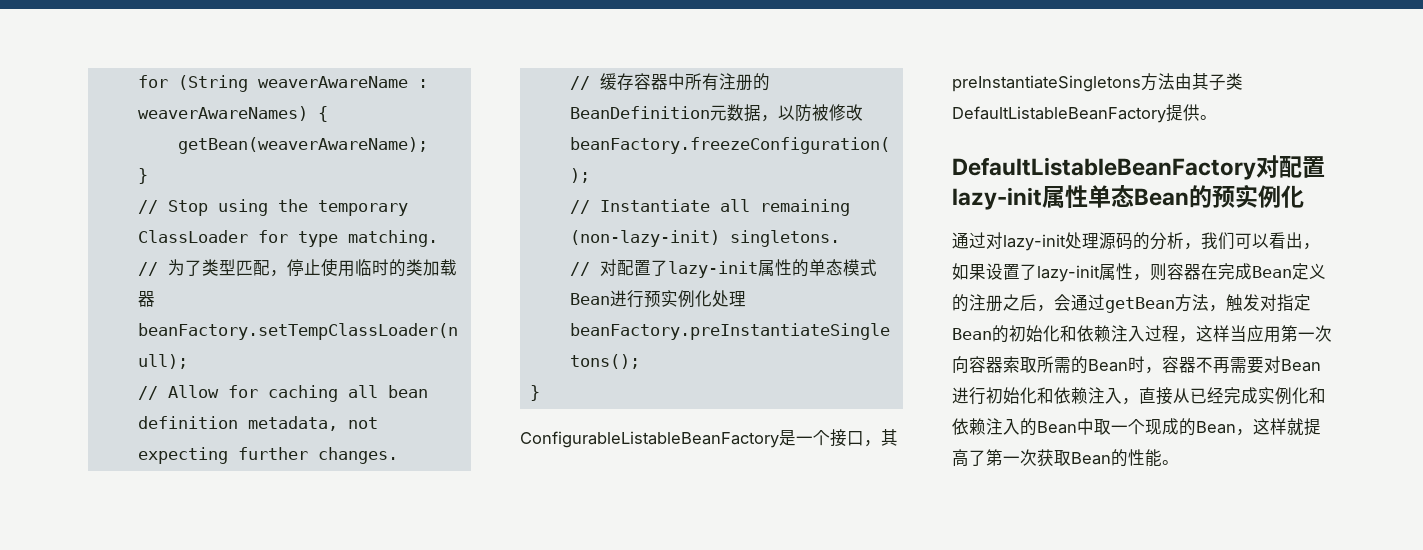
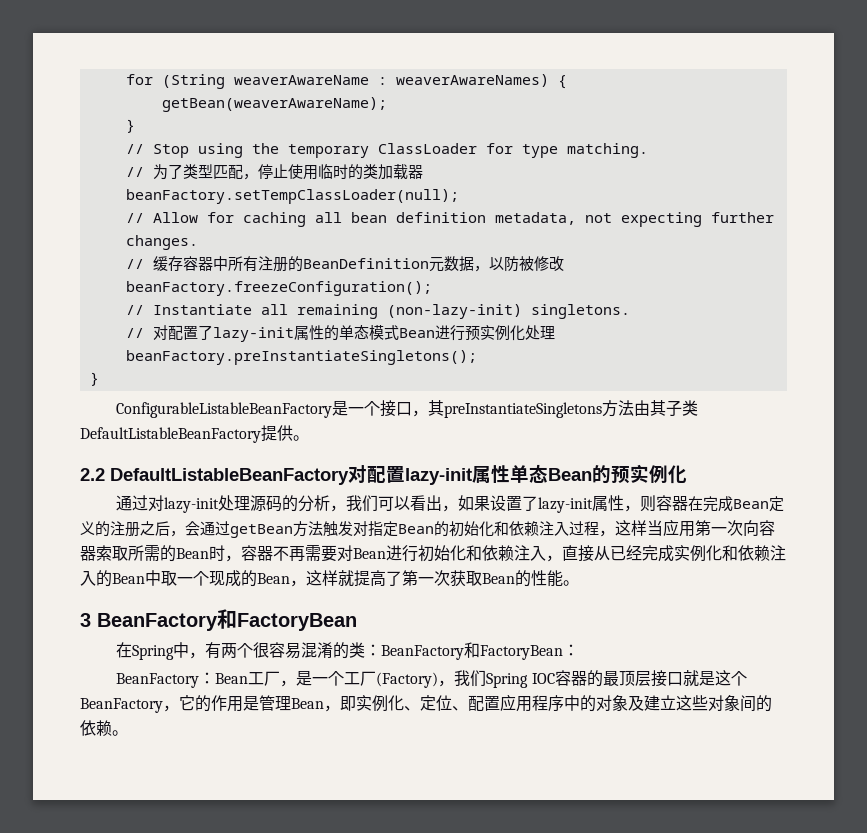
(1217, 117) none -> [80,468,105,481] 2.2
[1209,305,1226,312] ， -> (323, 528) none
(1179, 462) none -> [80,609,357,631] [116,642,580,660] [116,670,747,688] [80,694,772,713] [80,720,128,736] // 3 BeanFactory和FactoryBean // 在Spring中，有两个很容易混淆的类：BeanFactory和FactoryBean： // BeanFactory：Bean工厂，是一个工厂(Factory)，我们Spring IOC容器的最顶层接口就是这个BeanFactory，它的作用是管理Bean，即实例化、定位、配置应用程序中的对象及建立这些对象间的依赖。

